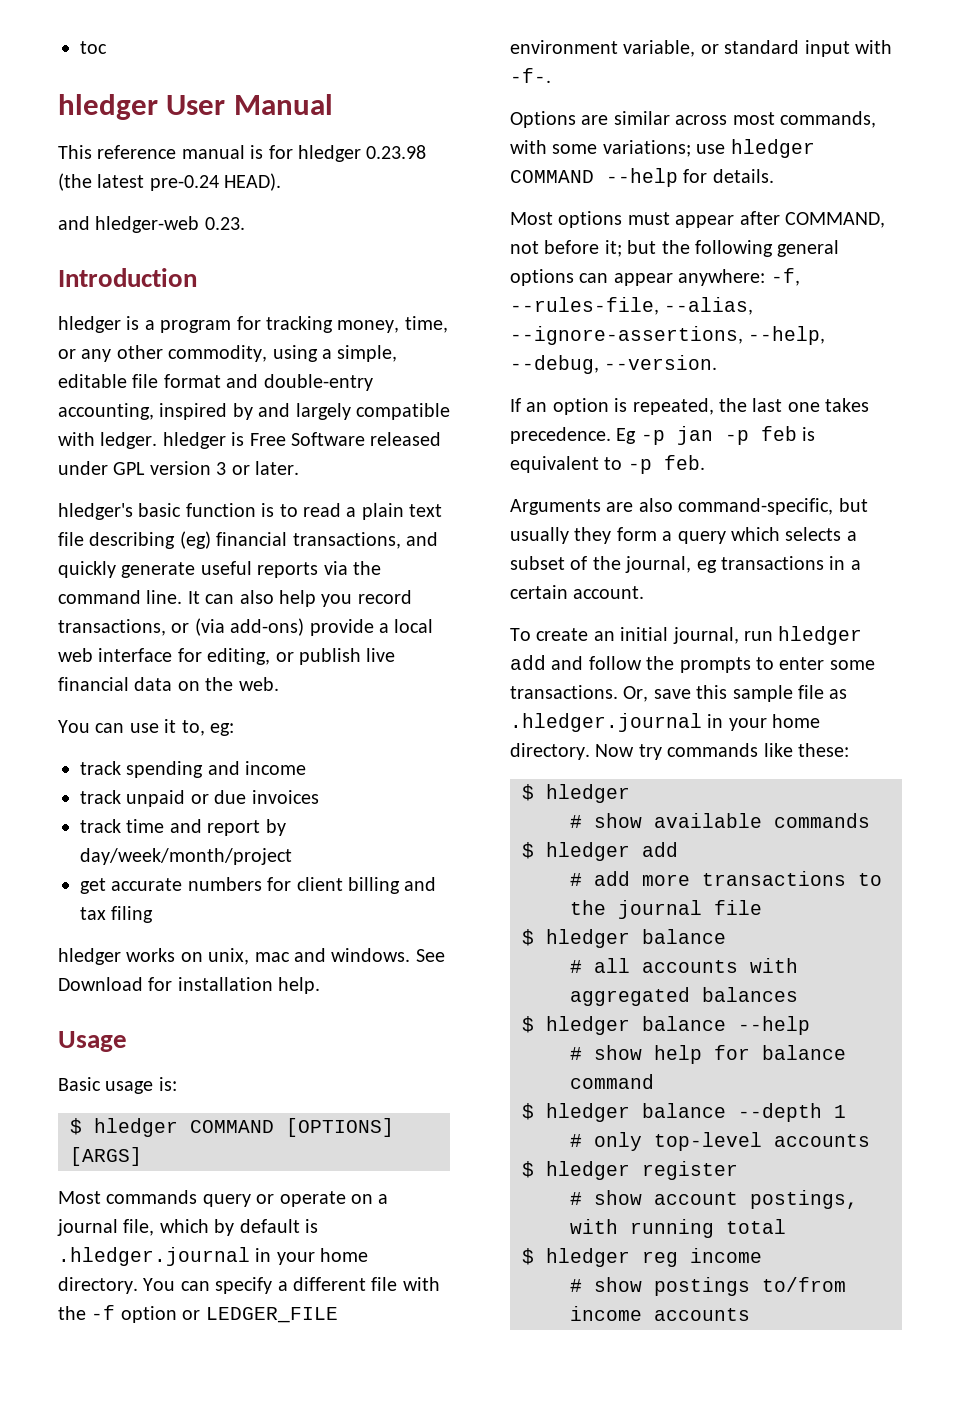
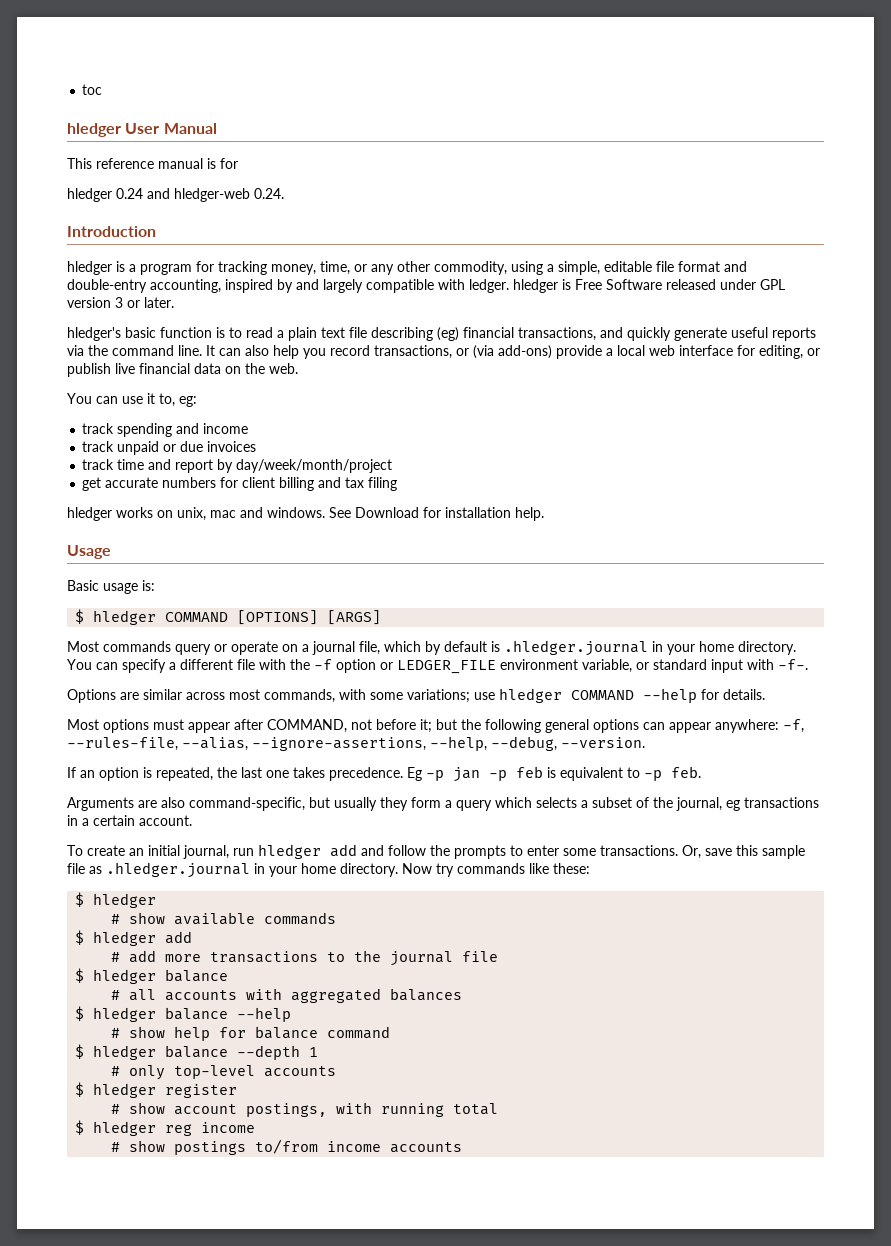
[298,145,427,162] [58,173,282,191] hledger 0.23.98 (the latest pre-0.24 HEAD). // -> [67,188,143,202] // hledger 0.24
[204,217,245,230] 0.23. -> [254,188,284,199] 0.24.

